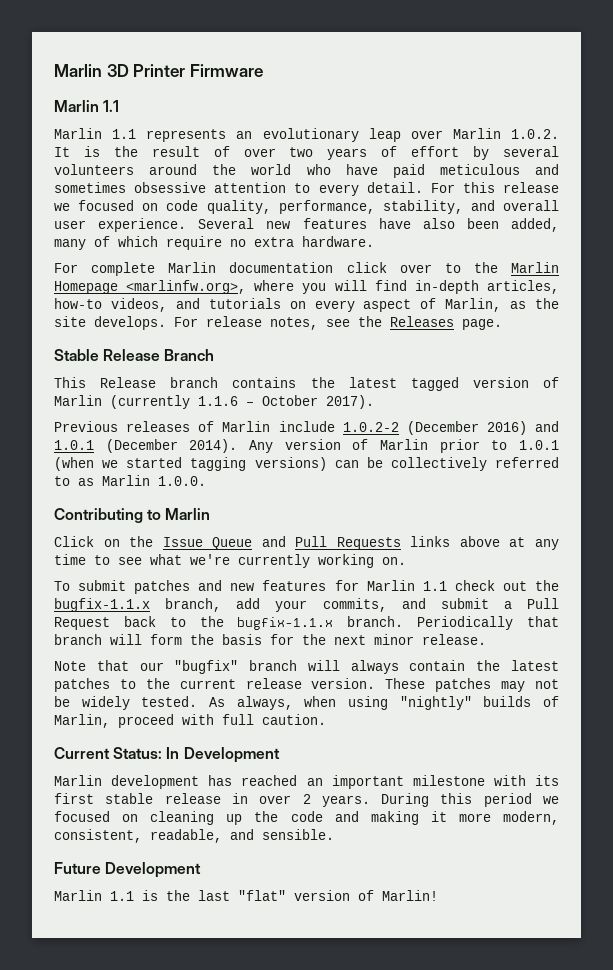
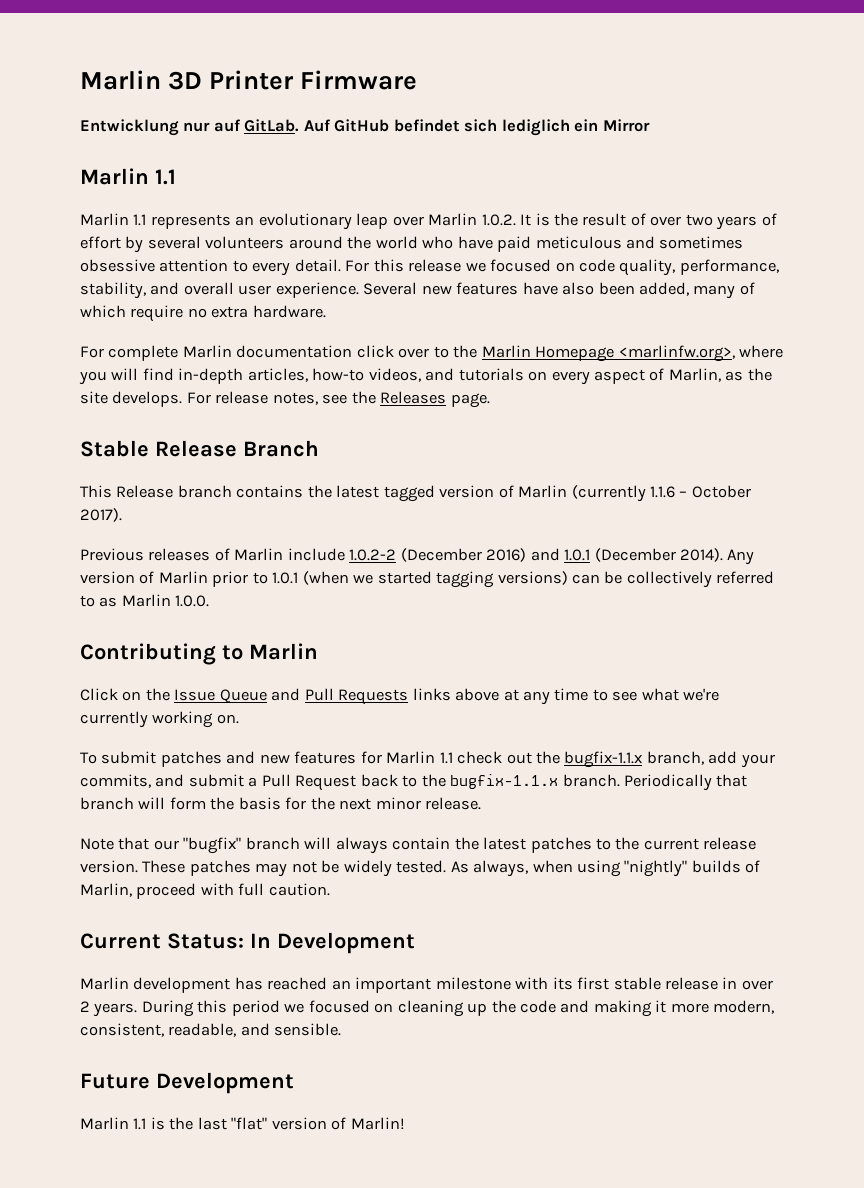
(263, 70) none -> [80,119,650,136] // Entwicklung nur auf GitLab. Auf GitHub befindet sich lediglich ein Mirror

